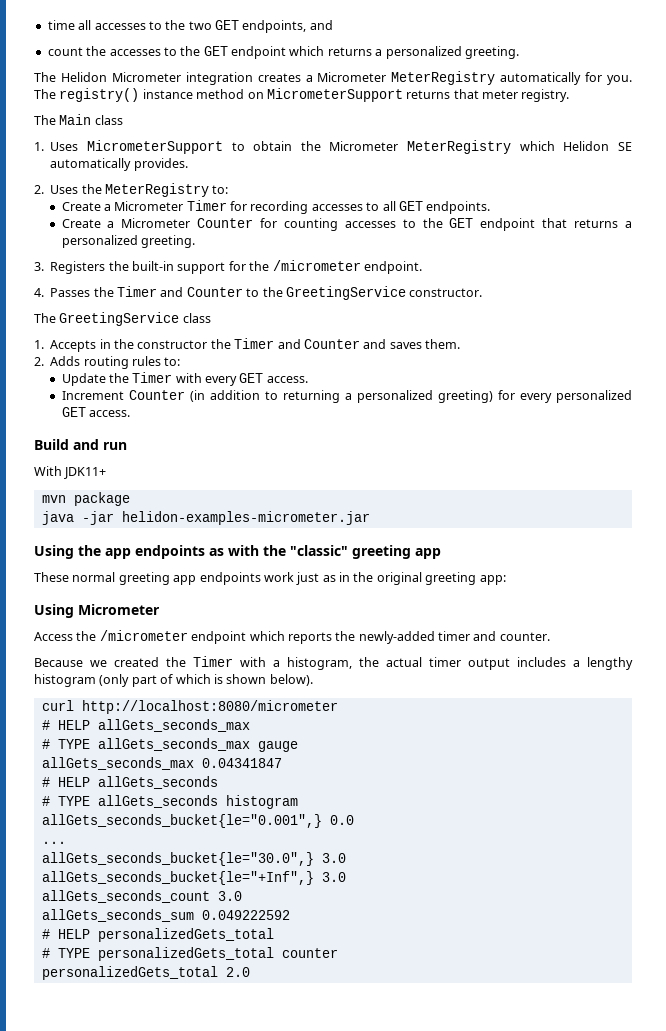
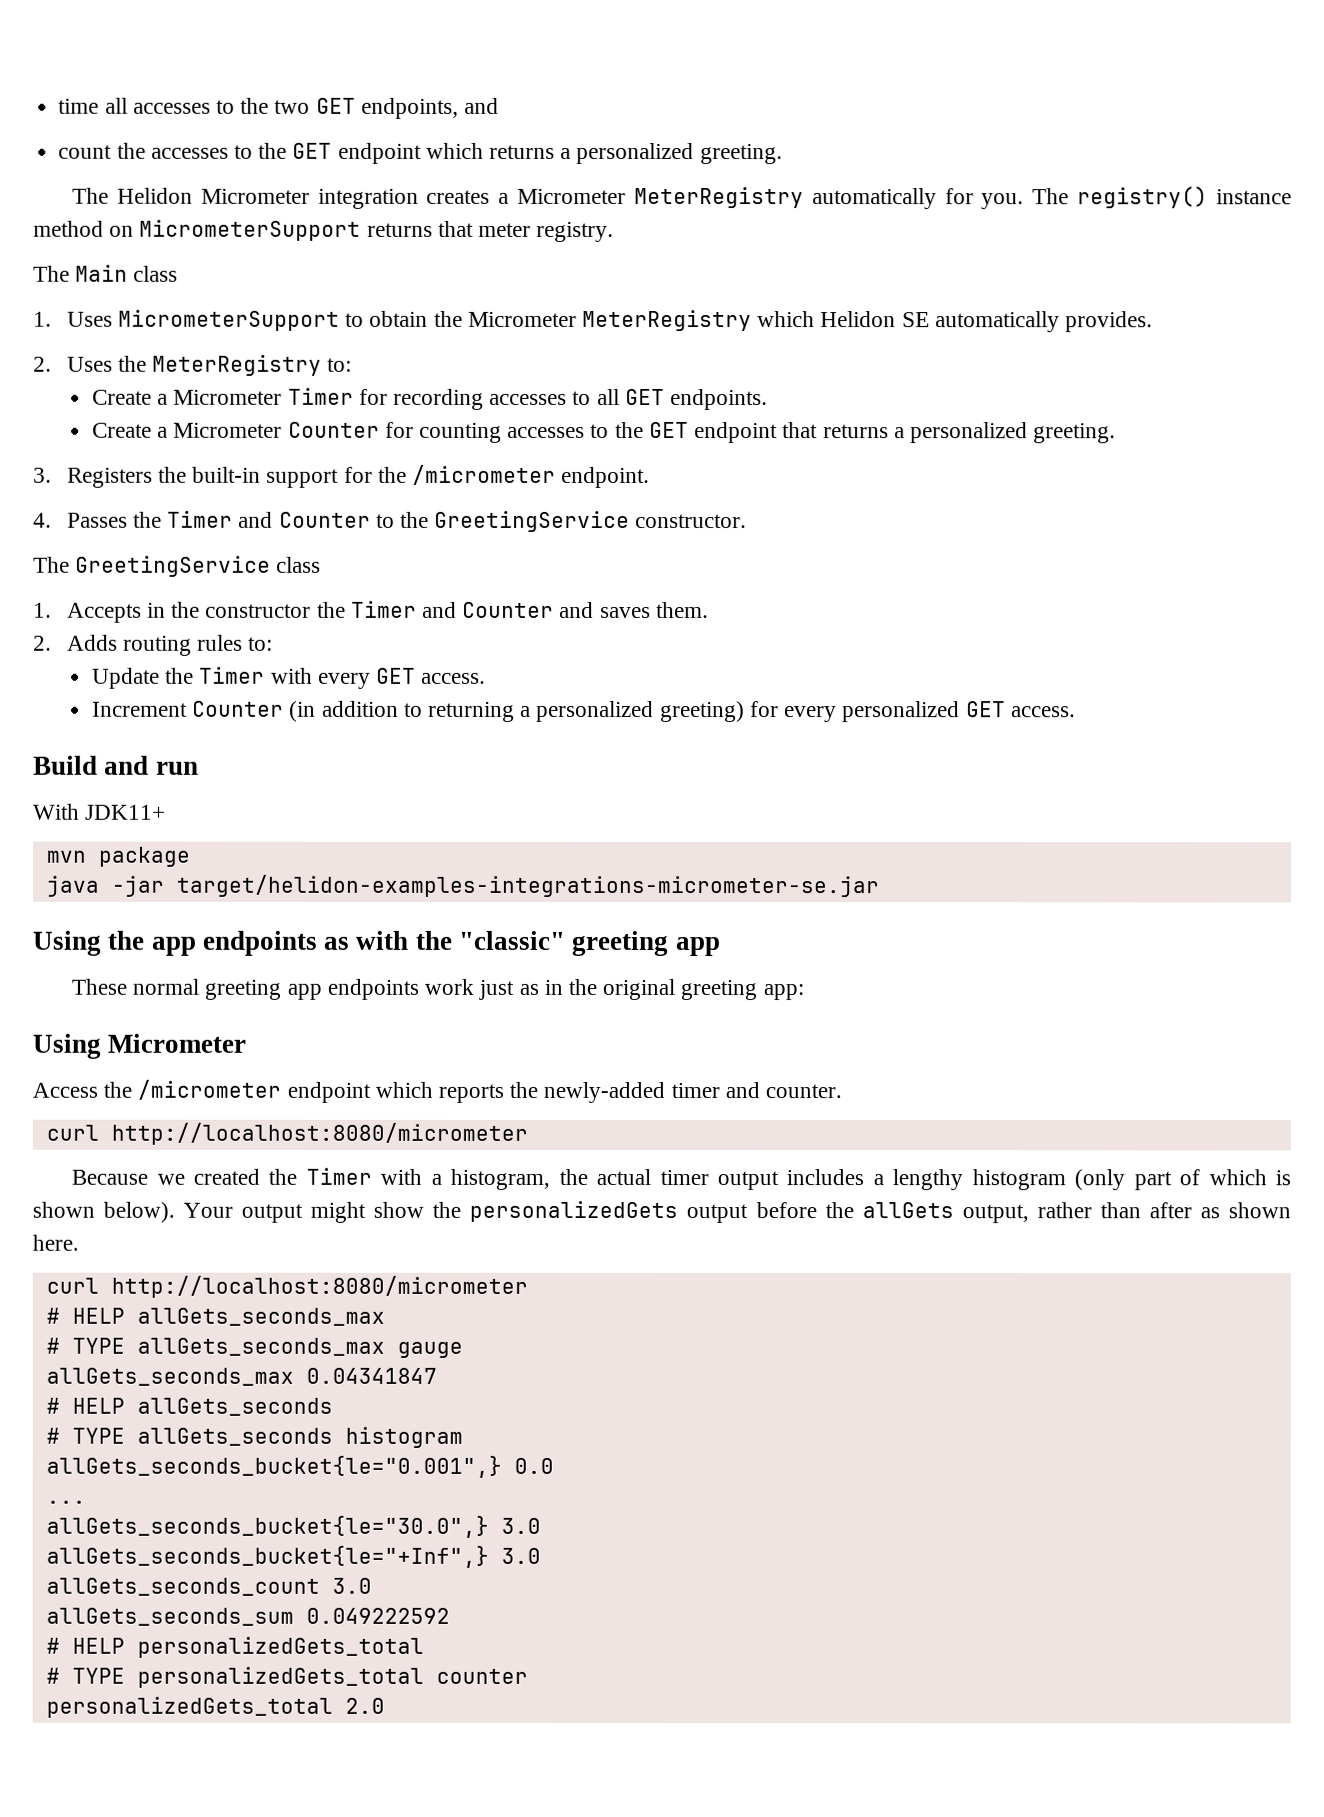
[121,511,370,525] helidon-examples-micrometer.jar -> [176,874,880,898] target/helidon-examples-integrations-micrometer-se.jar
(550, 636) none -> [45,1122,528,1145] // curl http://localhost:8080/micrometer
(313, 680) none -> [183,1200,1291,1224] [32,1234,79,1251] Your output might show the personalizedGets output before the allGets output, rather than after as shown here.

